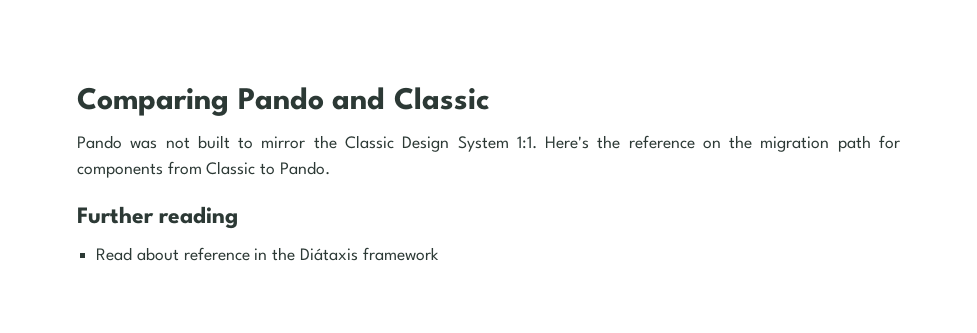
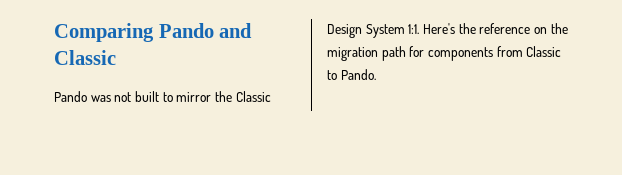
[77,206,239,229] [96,247,439,261] // Further reading // Read about reference in the Diátaxis framework -> (376, 74) none

